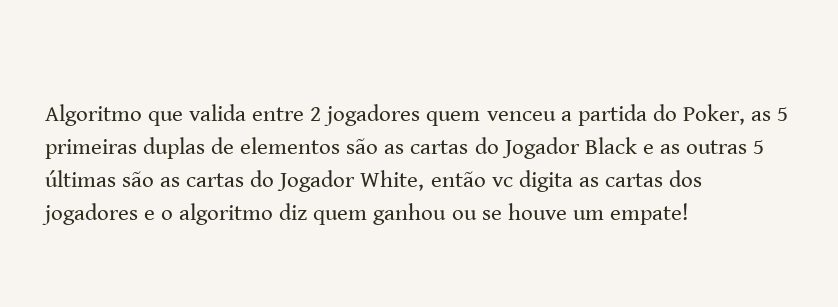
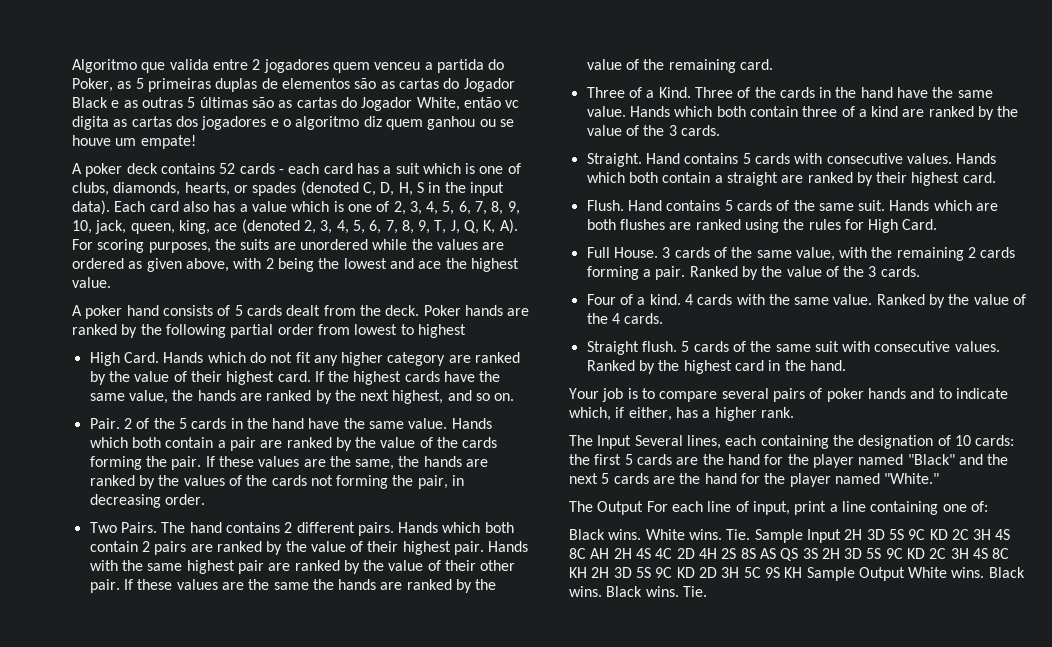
(689, 214) none -> [72,163,521,177] [72,181,504,196] [72,200,520,215] [72,219,518,234] [72,239,505,253] [72,258,519,272] [72,277,111,288] [72,305,530,319] [72,324,466,338] [89,352,521,366] [89,371,501,385] [89,390,515,404] [89,418,492,429] [89,437,498,451] [89,456,489,470] [89,475,465,489] [89,494,205,508] [89,522,514,536] [89,541,529,555] [89,560,516,574] [89,579,497,593] [586,59,773,73] [586,87,993,98] [586,106,1019,120] [586,125,720,136] [586,153,997,167] [586,172,996,186] [586,200,999,211] [586,219,938,233] [586,247,1016,261] [586,266,920,280] [586,294,1027,308] [586,313,664,324] [586,341,1000,355] [586,360,846,374] [569,388,1008,402] [569,407,794,421] [569,435,1015,449] [569,454,1009,468] [569,473,940,487] [569,501,988,515] [569,529,1011,543] [569,548,1010,561] [569,567,1025,581] [569,586,707,597] // A poker deck contains 52 cards - each card has a suit which is one of clubs, diamonds, hearts, or spades (denoted C, D, H, S in the input data). Each card also has a value which is one of 2, 3, 4, 5, 6, 7, 8, 9, 10, jack, queen, king, ace (denoted 2, 3, 4, 5, 6, 7, 8, 9, T, J, Q, K, A). For scoring purposes, the suits are unordered while the values are ordered as given above, with 2 being the lowest and ace the highest value. // A poker hand consists of 5 cards dealt from the deck. Poker hands are ranked by the following partial order from lowest to highest // High Card. Hands which do not fit any higher category are ranked by the value of their highest card. If the highest cards have the same value, the hands are ranked by the next highest, and so on. // Pair. 2 of the 5 cards in the hand have the same value. Hands which both contain a pair are ranked by the value of the cards forming the pair. If these values are the same, the hands are ranked by the values of the cards not forming the pair, in decreasing order. // Two Pairs. The hand contains 2 different pairs. Hands which both contain 2 pairs are ranked by the value of their highest pair. Hands with the same highest pair are ranked by the value of their other pair. If these values are the same the hands are ranked by the value of the remaining card. // Three of a Kind. Three of the cards in the hand have the same value. Hands which both contain three of a kind are ranked by the value of the 3 cards. // Straight. Hand contains 5 cards with consecutive values. Hands which both contain a straight are ranked by their highest card. // Flush. Hand contains 5 cards of the same suit. Hands which are both flushes are ranked using the rules for High Card. // Full House. 3 cards of the same value, with the remaining 2 cards forming a pair. Ranked by the value of the 3 cards. // Four of a kind. 4 cards with the same value. Ranked by the value of the 4 cards. // Straight flush. 5 cards of the same suit with consecutive values. Ranked by the highest card in the hand. // Your job is to compare several pairs of poker hands and to indicate which, if either, has a higher rank. // The Input Several lines, each containing the designation of 10 cards: the first 5 cards are the hand for the player named "Black" and the next 5 cards are the hand for the player named "White." // The Output For each line of input, print a line containing one of: // Black wins. White wins. Tie. Sample Input 2H 3D 5S 9C KD 2C 3H 4S 8C AH 2H 4S 4C 2D 4H 2S 8S AS QS 3S 2H 3D 5S 9C KD 2C 3H 4S 8C KH 2H 3D 5S 9C KD 2D 3H 5C 9S KH Sample Output White wins. Black wins. Black wins. Tie.

